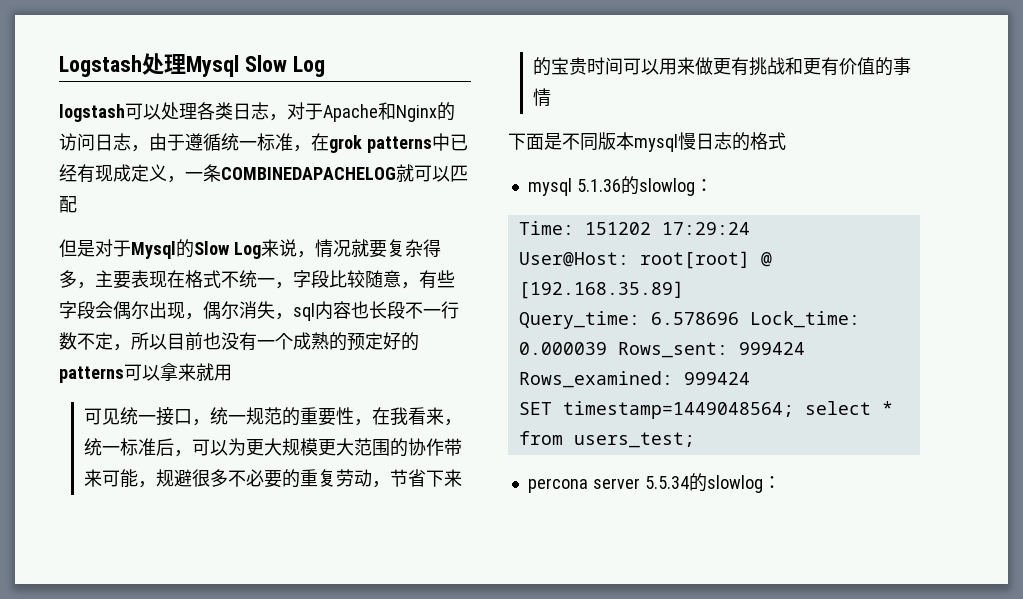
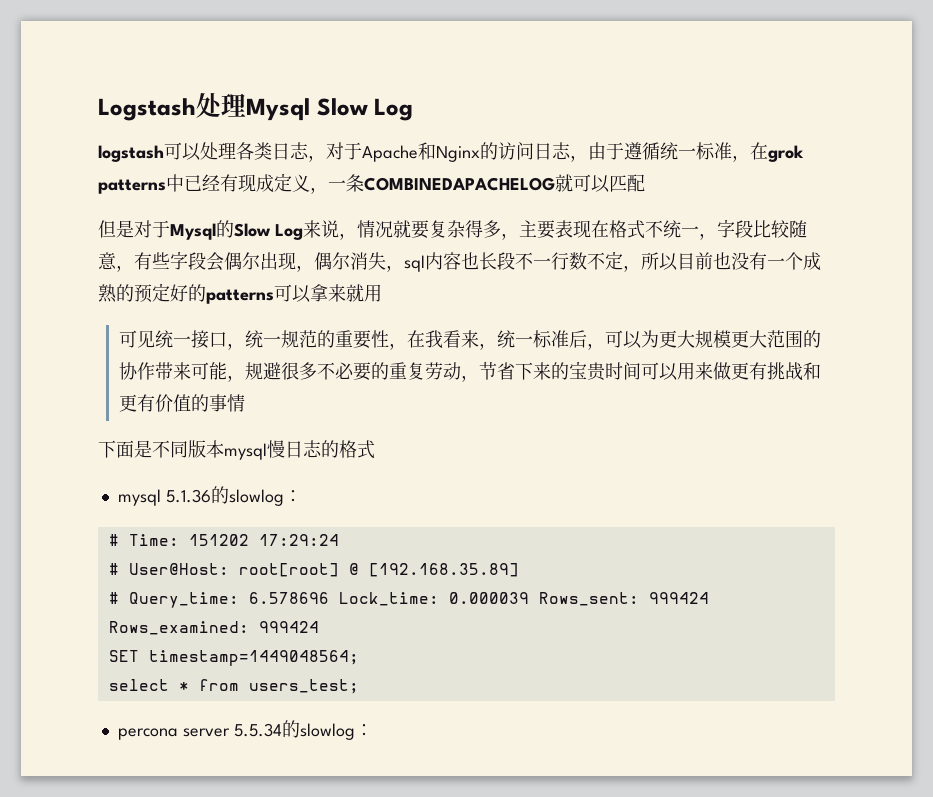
(713, 185) none -> [108,534,119,546] #
(750, 228) none -> [108,563,119,575] #
(684, 290) none -> [108,592,119,604] #
(794, 410) none -> (359, 658) //

